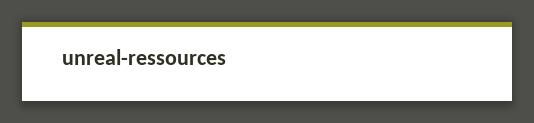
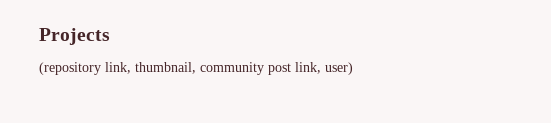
[62,49,226,65] unreal-ressources -> [39,28,110,45] [39,62,353,75] Projects // (repository link, thumbnail, community post link, user)

